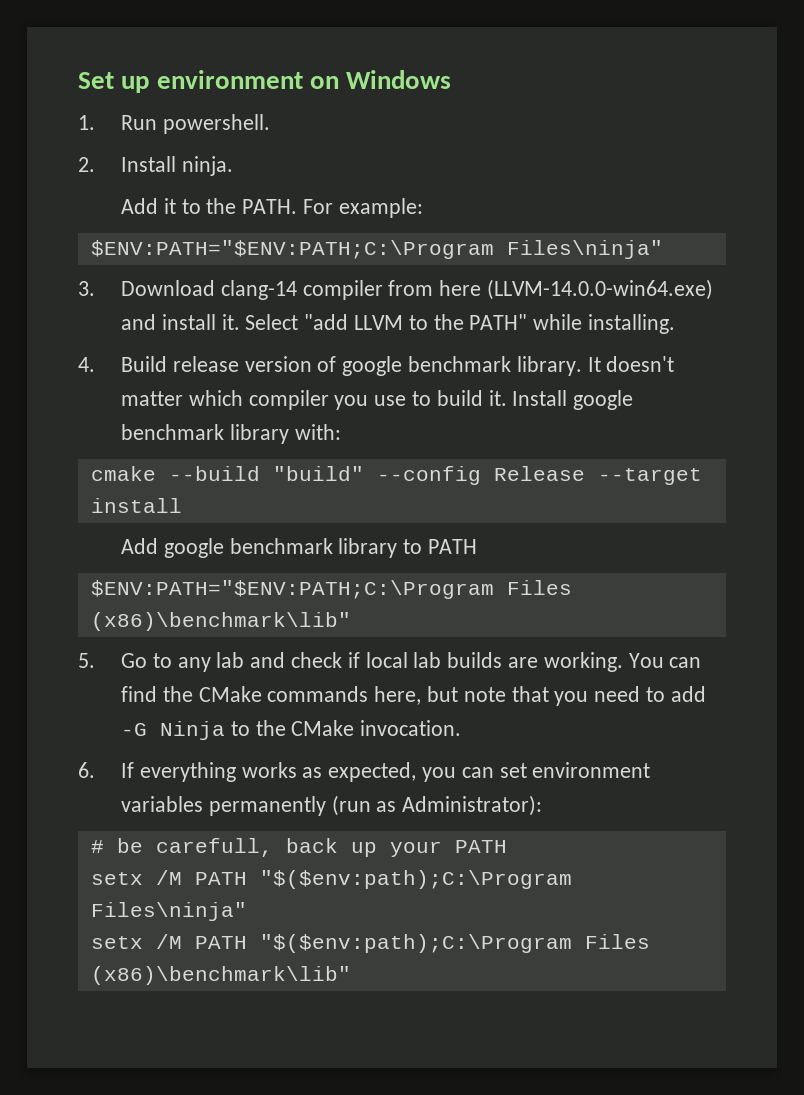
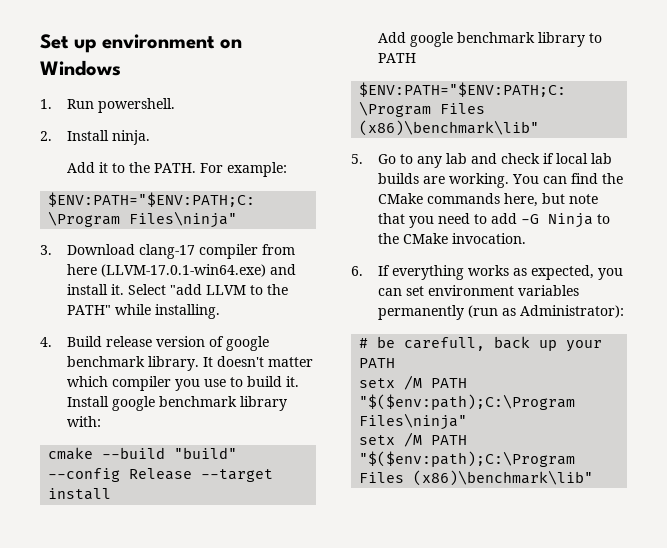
[220,280,297,300] clang-14 -> [139,244,196,259] clang-17
[486,279,713,300] (LLVM-14.0.0-win64.exe) -> [101,264,267,277] (LLVM-17.0.1-win64.exe)

